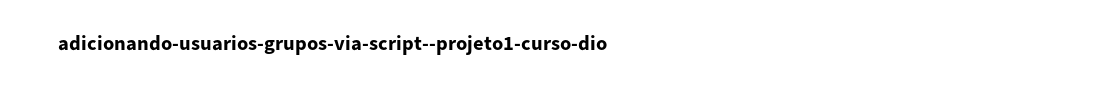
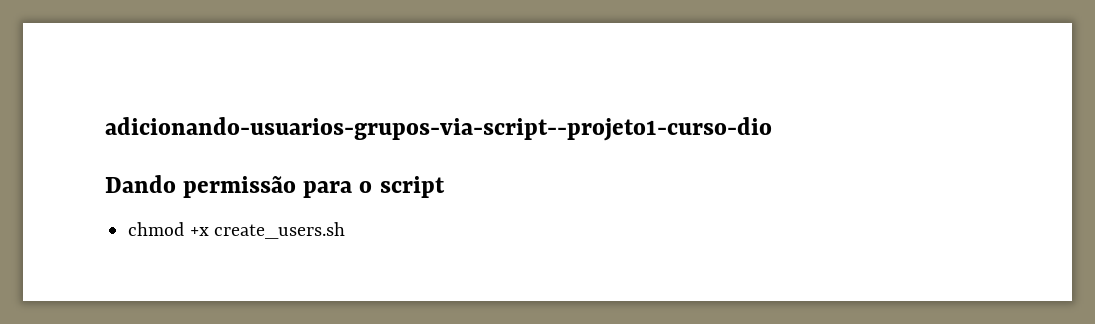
(607, 45) none -> [105,175,445,198] [128,222,346,239] // Dando permissão para o script // chmod +x create_users.sh

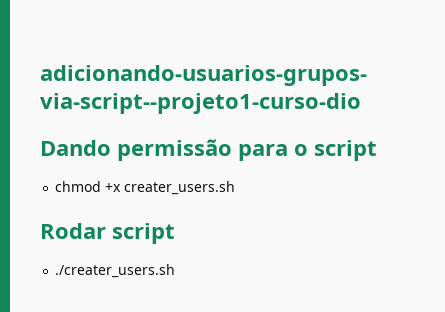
[214,222,346,239] create_users.sh -> [124,181,236,195] [40,223,175,244] [55,264,176,278] creater_users.sh // Rodar script // ./creater_users.sh

